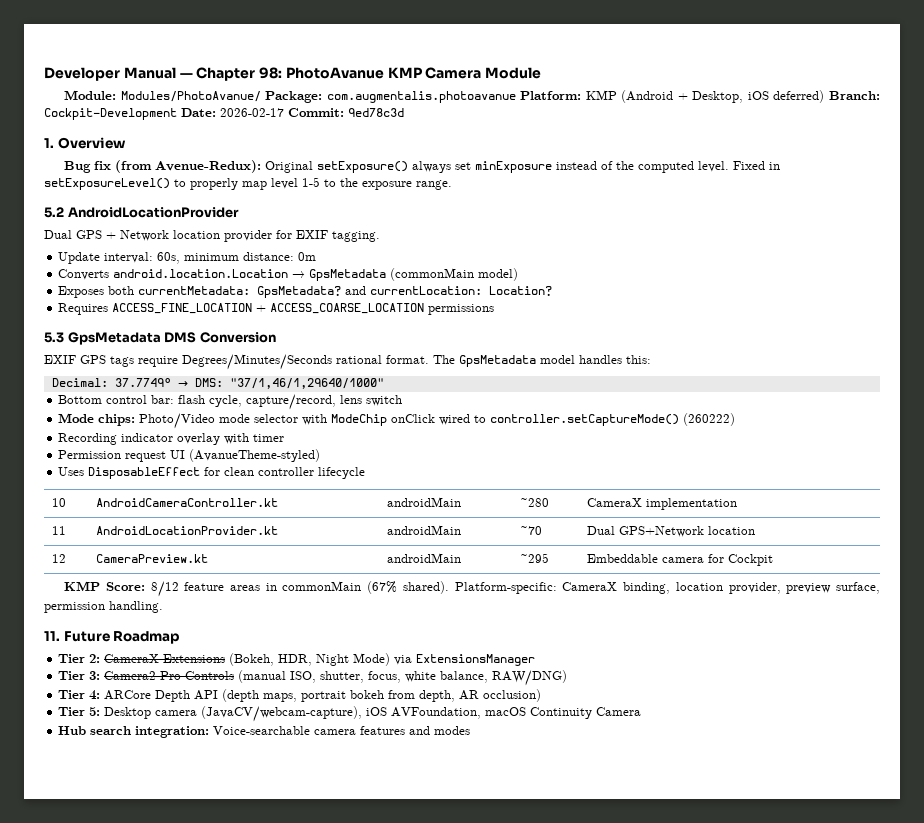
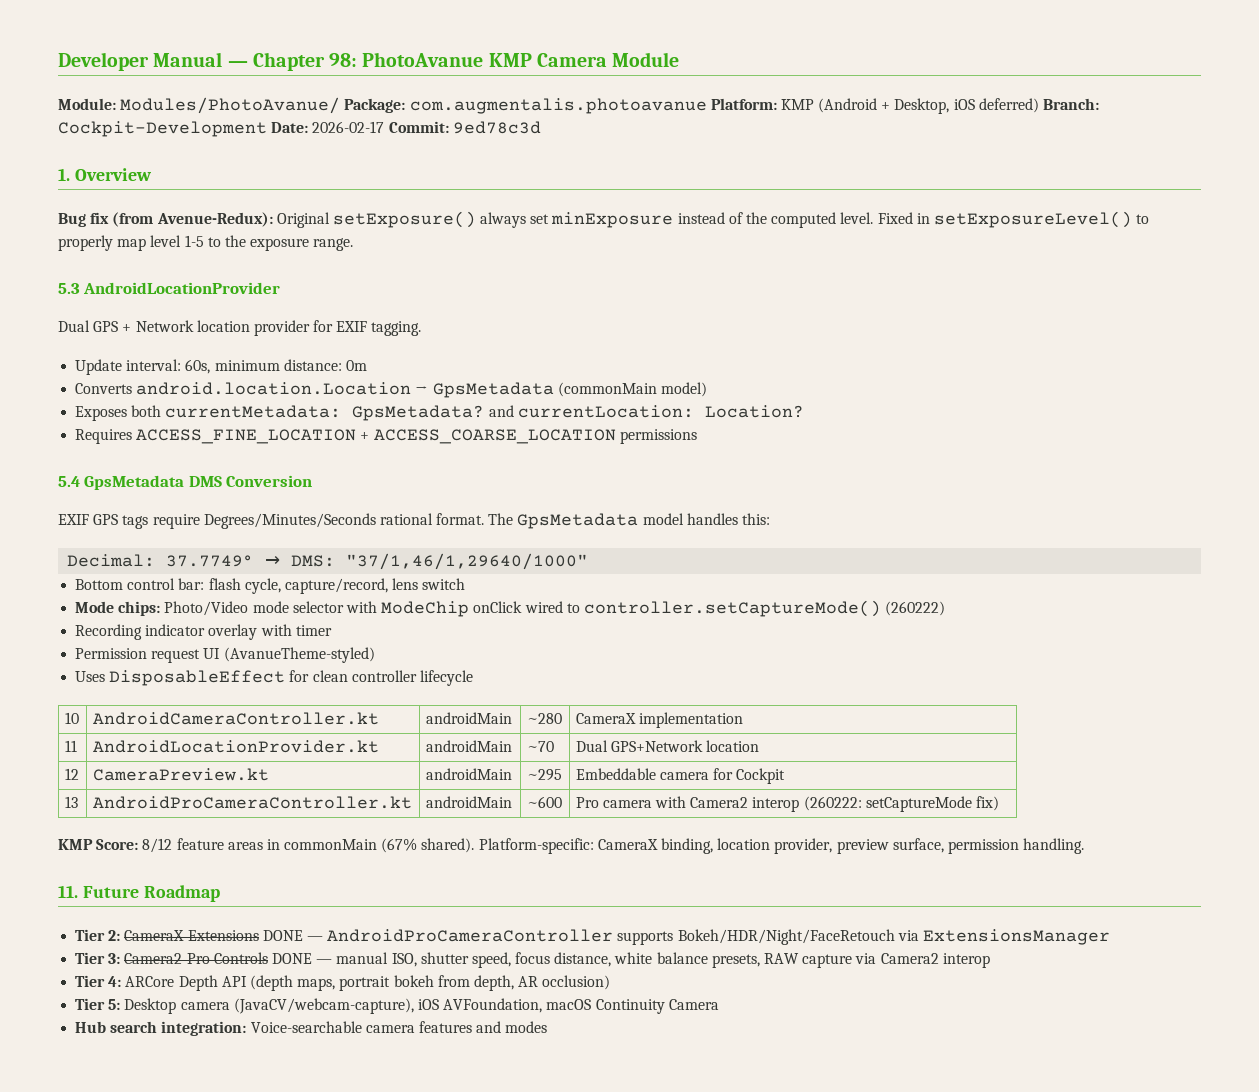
[44,207,64,218] 5.2 -> [58,283,80,294] 5.3
[44,332,64,343] 5.3 -> [58,476,80,487] 5.4
(773, 560) none -> [64,796,78,808] [92,796,412,809] [425,796,512,808] [526,796,562,808] [575,796,1000,812] // 13 | AndroidProCameraController.kt | androidMain | ~600 | Pro camera with Camera2 interop (260222: setCaptureMode fix)
[229,653,391,666] (Bokeh, HDR, Night Mode) -> [262,929,895,945] DONE — AndroidProCameraController supports Bokeh/HDR/Night/FaceRetouch
[238,670,568,686] (manual ISO, shutter, focus, white balance, RAW/DNG) -> [271,952,990,968] DONE — manual ISO, shutter speed, focus distance, white balance presets, RAW capture via Camera2 interop

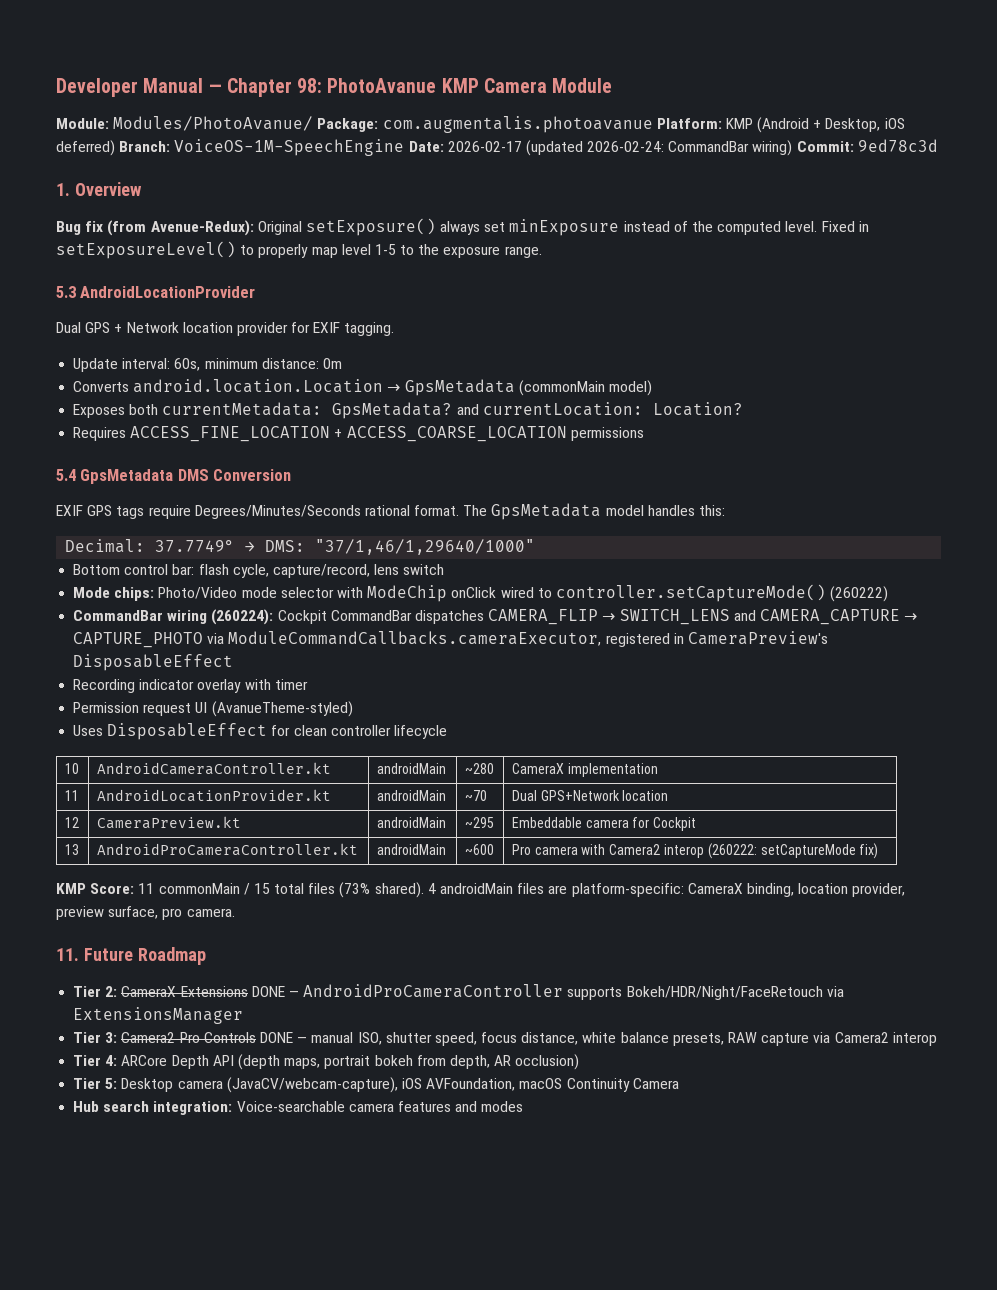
[58,121,267,137] Cockpit-Development -> [174,139,405,156] VoiceOS-1M-SpeechEngine
(385, 127) none -> [525,140,793,156] (updated 2026-02-24: CommandBar wiring)
(946, 608) none -> [73,609,918,625] [73,631,828,648] [73,654,234,671] // CommandBar wiring (260224): Cockpit CommandBar dispatches CAMERA_FLIP → SWITCH_LENS and CAMERA_CAPTURE → CAPTURE_PHOTO via ModuleCommandCallbacks.cameraExecutor, registered in CameraPreview's DisposableEffect
[142,838,594,854] 8/12 feature areas in commonMain (67% shared). Platform-specific: -> [138,882,684,898] 11 commonMain / 15 total files (73% shared). 4 androidMain files are platform-specific:
[947,838,1085,854] permission handling. -> [162,908,235,920] pro camera.

